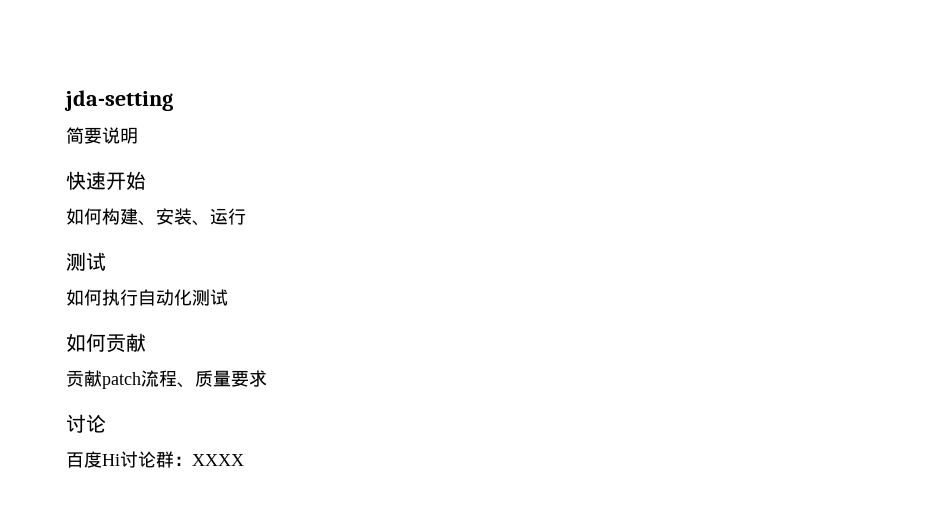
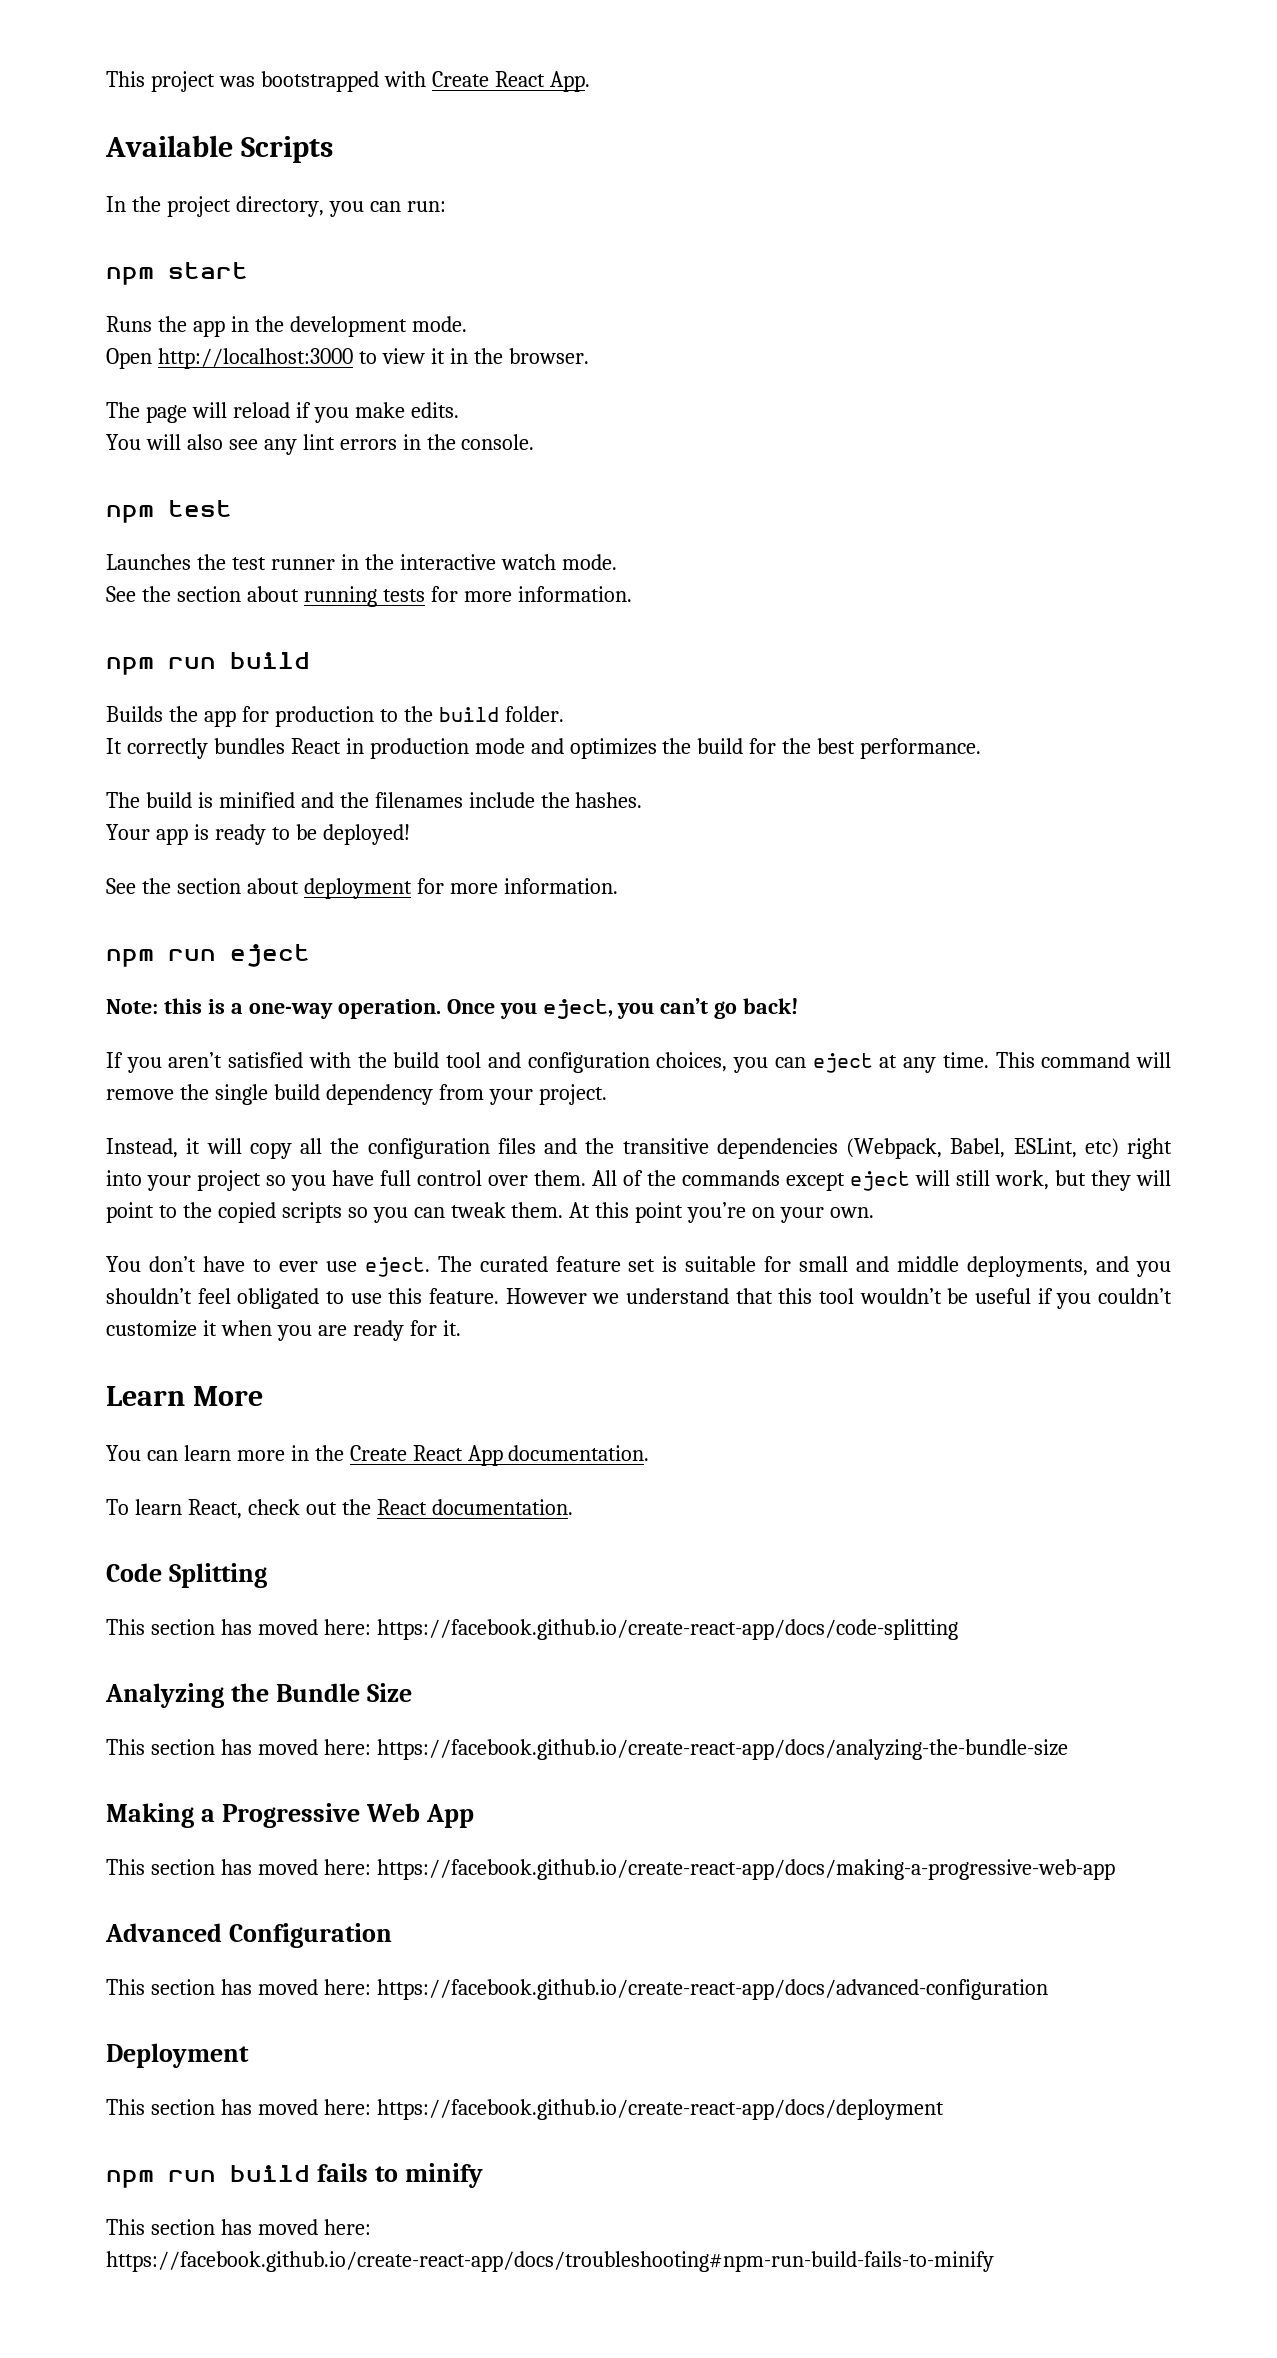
[64,90,173,111] [66,127,138,144] [66,171,146,190] [66,208,246,226] [66,252,106,271] [66,289,228,306] [66,333,146,353] [66,370,267,389] [66,414,106,433] [66,451,244,468] jda-setting // 简要说明 // 快速开始 // 如何构建、安装、运行 // 测试 // 如何执行自动化测试 // 如何贡献 // 贡献patch流程、质量要求 // 讨论 // 百度Hi讨论群：XXXX -> [106,71,590,92] [105,135,333,163] [106,196,446,217] [106,262,248,285] [106,316,467,337] [106,348,589,369] [106,402,459,423] [106,434,535,455] [106,500,232,523] [106,554,617,570] [106,586,632,607] [106,652,310,675] [106,706,564,727] [106,738,982,759] [106,792,643,808] [106,824,410,845] [106,878,618,899] [106,944,310,967] [106,998,799,1019] [106,1052,1171,1073] [106,1084,607,1105] [106,1138,1172,1159] [106,1170,1171,1191] [106,1202,875,1223] [106,1256,1171,1277] [106,1288,1172,1309] [106,1320,461,1341] [106,1386,263,1406] [106,1445,650,1466] [106,1499,573,1519] [106,1563,267,1588] [106,1619,958,1640] [105,1683,412,1708] [106,1739,1068,1760] [106,1803,474,1828] [106,1859,1115,1880] [105,1923,392,1948] [106,1979,1048,2000] [106,2043,249,2068] [106,2099,944,2120] [106,2163,483,2188] [106,2219,371,2235] [106,2251,994,2272] This project was bootstrapped with Create React App. // Available Scripts // In the project directory, you can run: // npm start // Runs the app in the development mode. // Open http://localhost:3000 to view it in the browser. // The page will reload if you make edits. // You will also see any lint errors in the console. // npm test // Launches the test runner in the interactive watch mode. // See the section about running tests for more information. // npm run build // Builds the app for production to the build folder. // It correctly bundles React in production mode and optimizes the build for the best performance. // The build is minified and the filenames include the hashes. // Your app is ready to be deployed! // See the section about deployment for more information. // npm run eject // Note: this is a one-way operation. Once you eject, you can’t go back! // If you aren’t satisfied with the build tool and configuration choices, you can eject at any time. This command will remove the single build dependency from your project. // Instead, it will copy all the configuration files and the transitive dependencies (Webpack, Babel, ESLint, etc) right into your project so you have full control over them. All of the commands except eject will still work, but they will point to the copied scripts so you can tweak them. At this point you’re on your own. // You don’t have to ever use eject. The curated feature set is suitable for small and middle deployments, and you shouldn’t feel obligated to use this feature. However we understand that this tool wouldn’t be useful if you couldn’t customize it when you are ready for it. // Learn More // You can learn more in the Create React App documentation. // To learn React, check out the React documentation. // Code Splitting // This section has moved here: https://facebook.github.io/create-react-app/docs/code-splitting // Analyzing the Bundle Size // This section has moved here: https://facebook.github.io/create-react-app/docs/analyzing-the-bundle-size // Making a Progressive Web App // This section has moved here: https://facebook.github.io/create-react-app/docs/making-a-progressive-web-app // Advanced Configuration // This section has moved here: https://facebook.github.io/create-react-app/docs/advanced-configuration // Deployment // This section has moved here: https://facebook.github.io/create-react-app/docs/deployment // npm run build fails to minify // This section has moved here: https://facebook.github.io/create-react-app/docs/troubleshooting#npm-run-build-fails-to-minify

